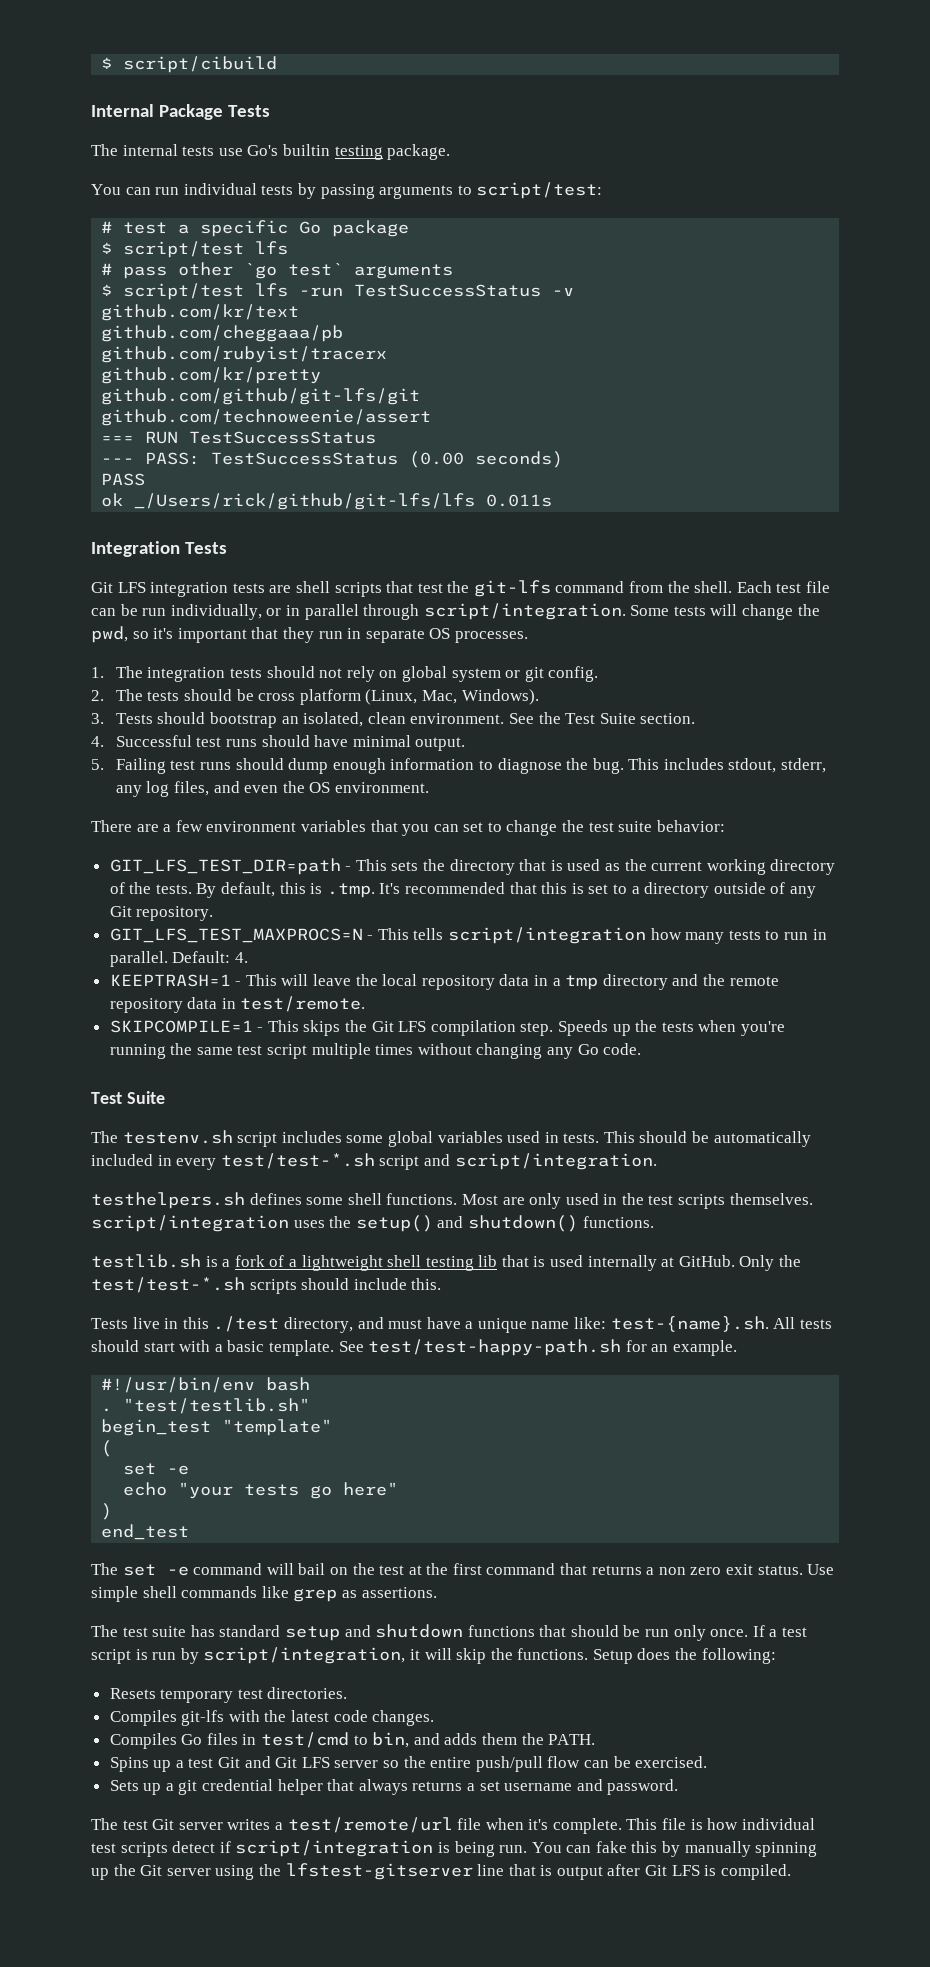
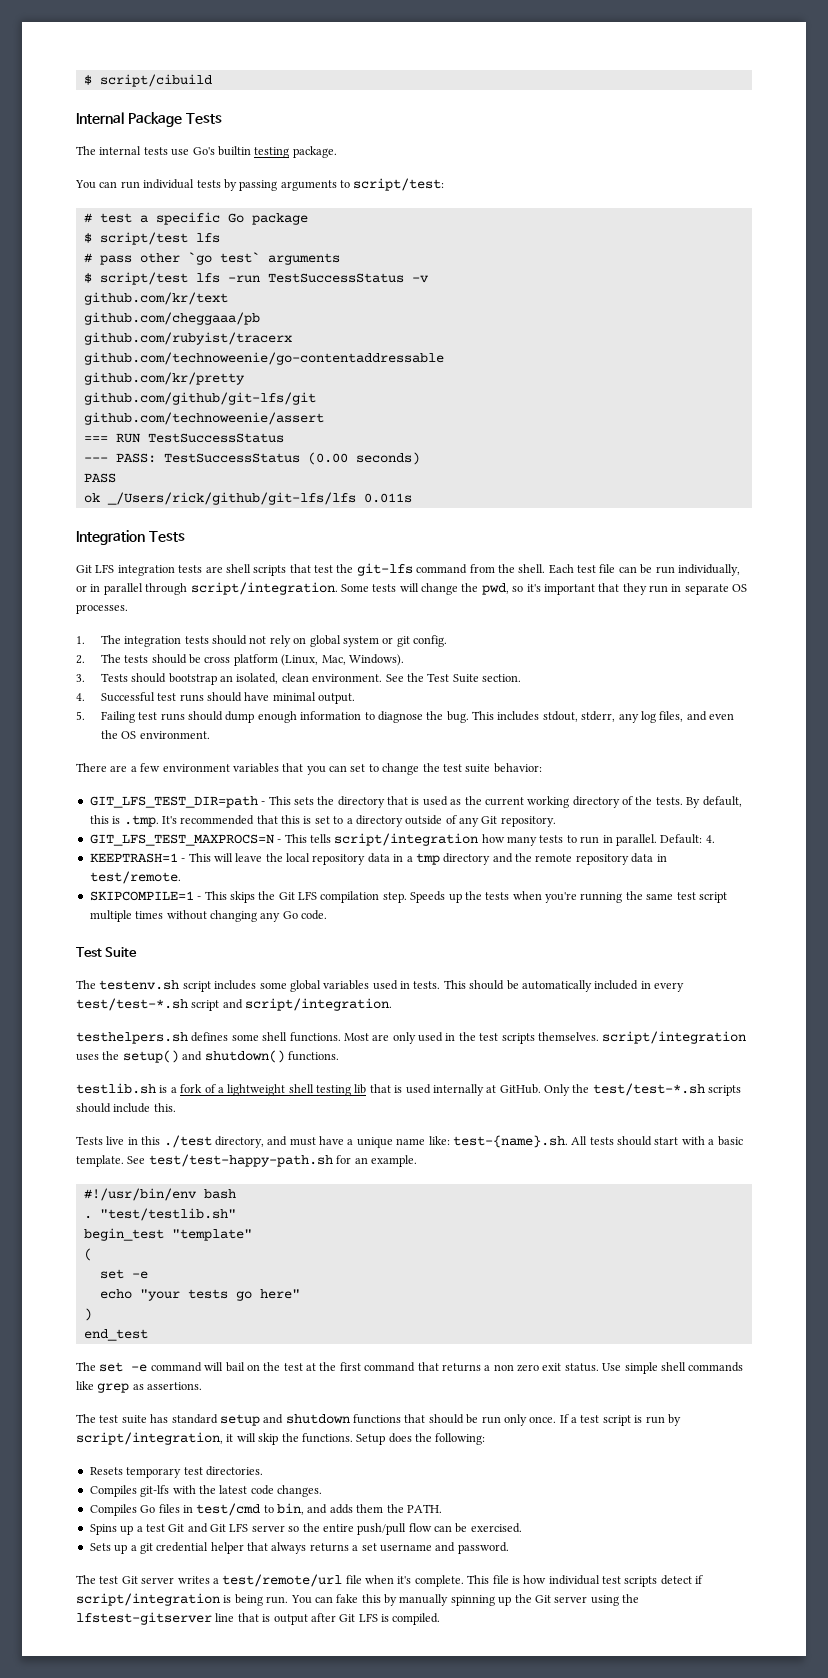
(388, 354) none -> [83,352,444,365] // github.com/technoweenie/go-contentaddressable

